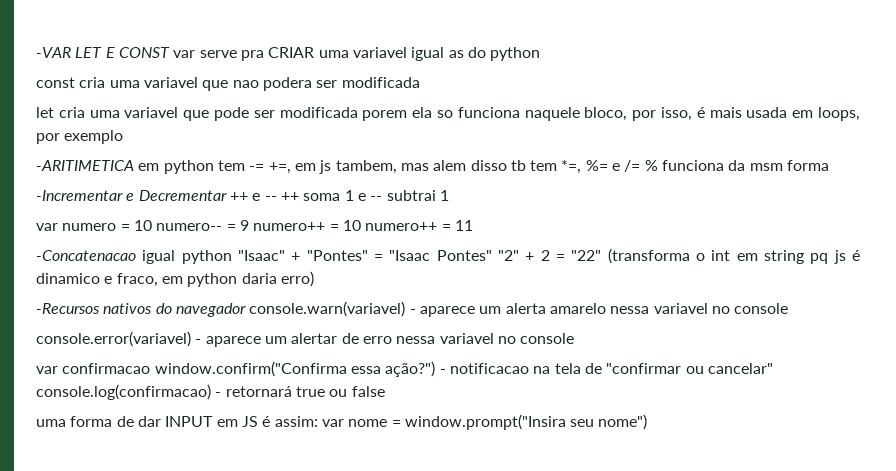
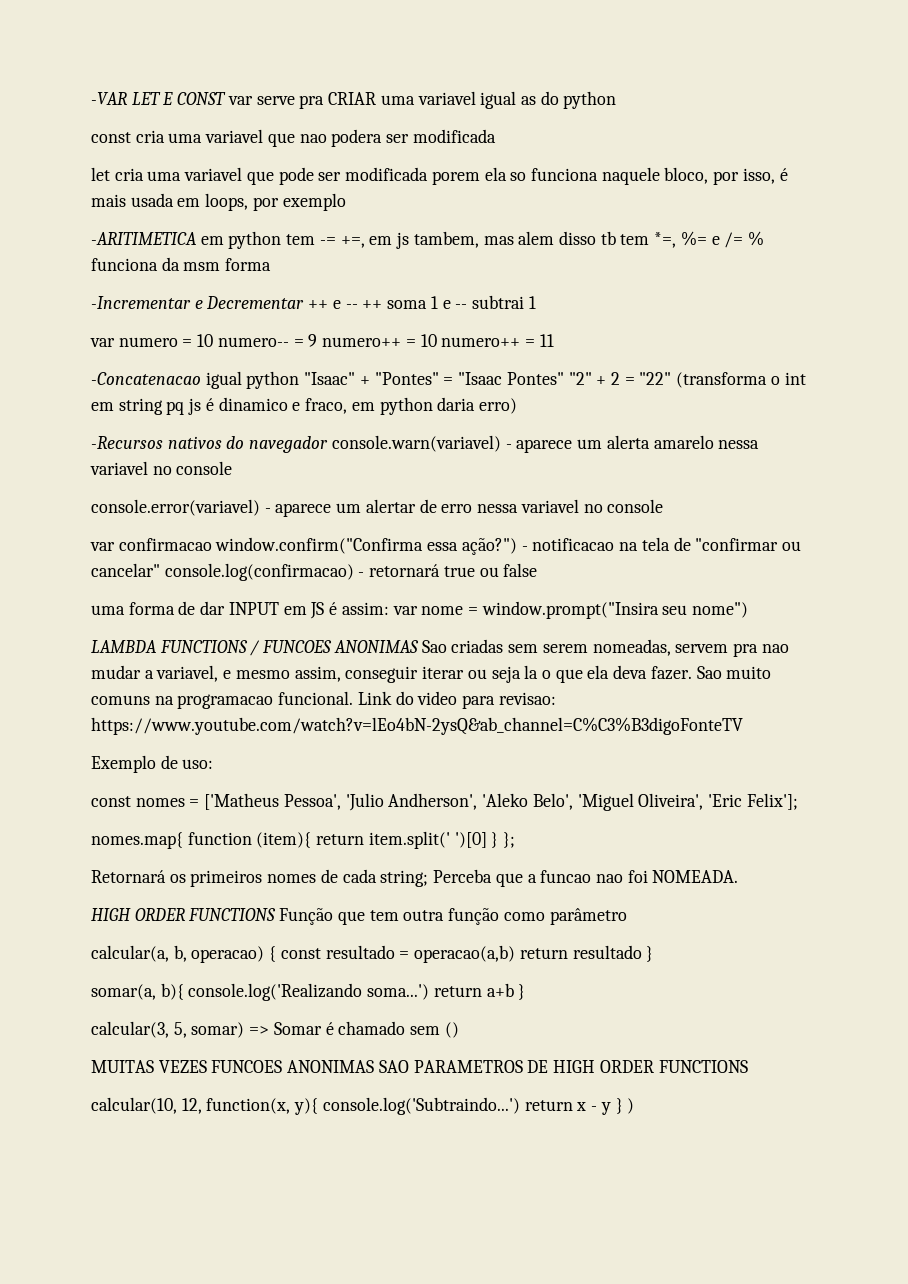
(648, 422) none -> [91,639,789,657] [91,665,772,683] [91,691,556,709] [91,717,743,735] [91,755,214,773] [91,793,798,811] [91,831,516,849] [91,869,739,887] [91,908,627,925] [91,945,654,963] [91,983,526,1001] [91,1021,459,1038] [91,1060,748,1073] [91,1097,635,1115] // LAMBDA FUNCTIONS / FUNCOES ANONIMAS Sao criadas sem serem nomeadas, servem pra nao mudar a variavel, e mesmo assim, conseguir iterar ou seja la o que ela deva fazer. Sao muito comuns na programacao funcional. Link do video para revisao: https://www.youtube.com/watch?v=lEo4bN-2ysQ&ab_channel=C%C3%B3digoFonteTV // Exemplo de uso: // const nomes = ['Matheus Pessoa', 'Julio Andherson', 'Aleko Belo', 'Miguel Oliveira', 'Eric Felix']; // nomes.map{ function (item){ return item.split(' ')[0] } }; // Retornará os primeiros nomes de cada string; Perceba que a funcao nao foi NOMEADA. // HIGH ORDER FUNCTIONS Função que tem outra função como parâmetro // calcular(a, b, operacao) { const resultado = operacao(a,b) return resultado } // somar(a, b){ console.log('Realizando soma...') return a+b } // calcular(3, 5, somar) => Somar é chamado sem () // MUITAS VEZES FUNCOES ANONIMAS SAO PARAMETROS DE HIGH ORDER FUNCTIONS // calcular(10, 12, function(x, y){ console.log('Subtraindo...') return x - y } )

